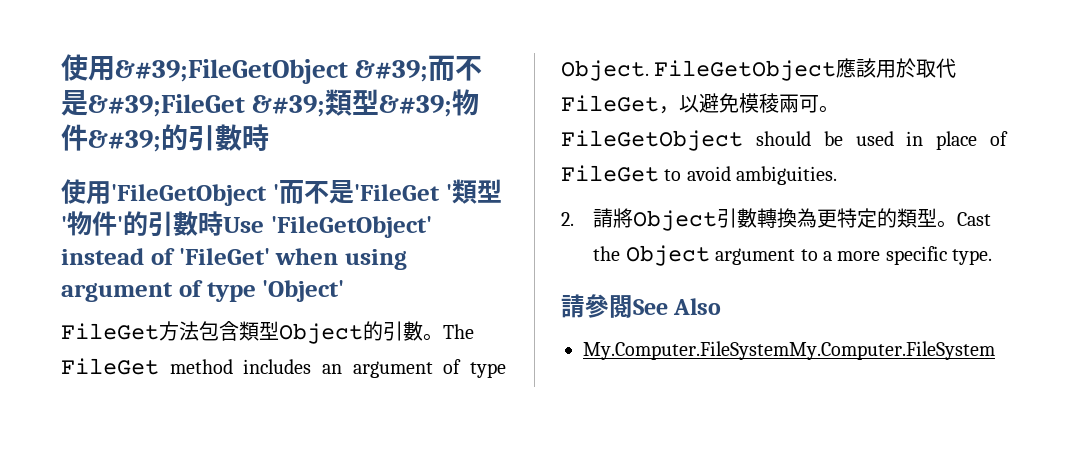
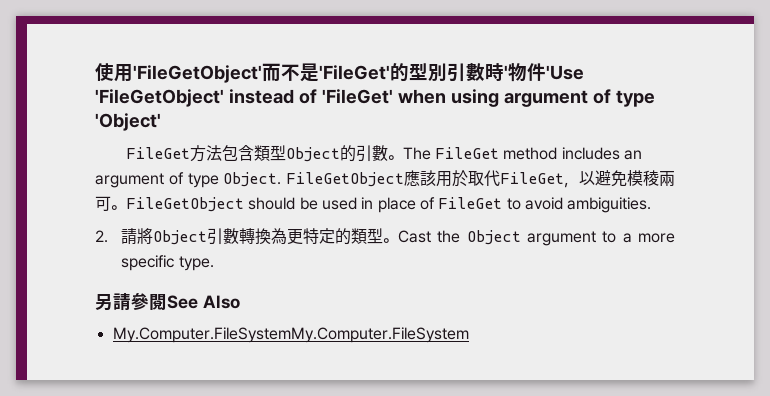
[61,54,483,84] [61,89,480,117] [61,124,269,152] [61,179,502,206] [61,211,264,237] 使用&#39;FileGetObject &#39;而不是&#39;FileGet &#39;類型&#39;物件&#39;的引數時 // 使用'FileGetObject '而不是'FileGet '類型'物件'的引數時Use -> [95,63,584,83] 使用'FileGetObject'而不是'FileGet'的型別引數時'物件'Use
(993, 257) none -> [95,294,113,311] 另

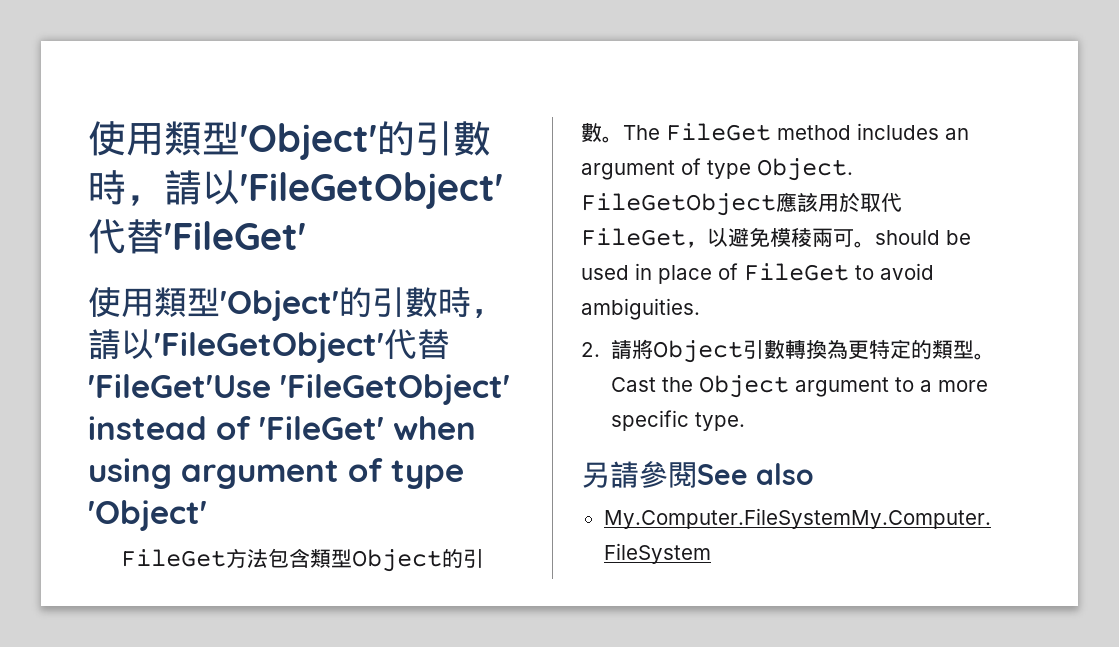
[95,63,584,83] 使用'FileGetObject'而不是'FileGet'的型別引數時'物件'Use -> [88,121,491,160] [88,170,503,209] [88,219,306,254] [88,287,504,321] [88,329,450,363] [88,374,271,398] 使用類型'Object'的引數時，請以'FileGetObject'代替'FileGet' // 使用類型'Object'的引數時，請以'FileGetObject'代替'FileGet'Use
[126,197,244,212] FileGetObject -> (875, 244) none
[202,295,240,309] Also -> [756,463,814,485] also

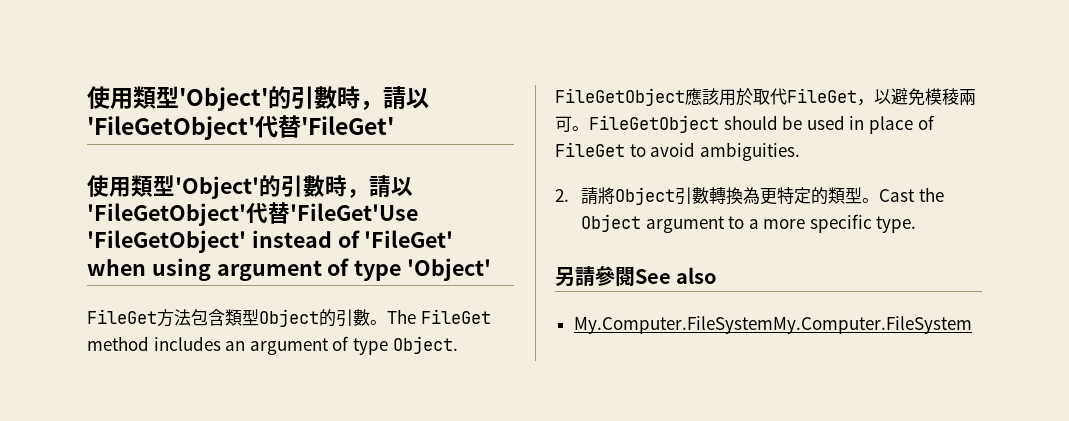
(875, 244) none -> [589,115,719,133] FileGetObject

